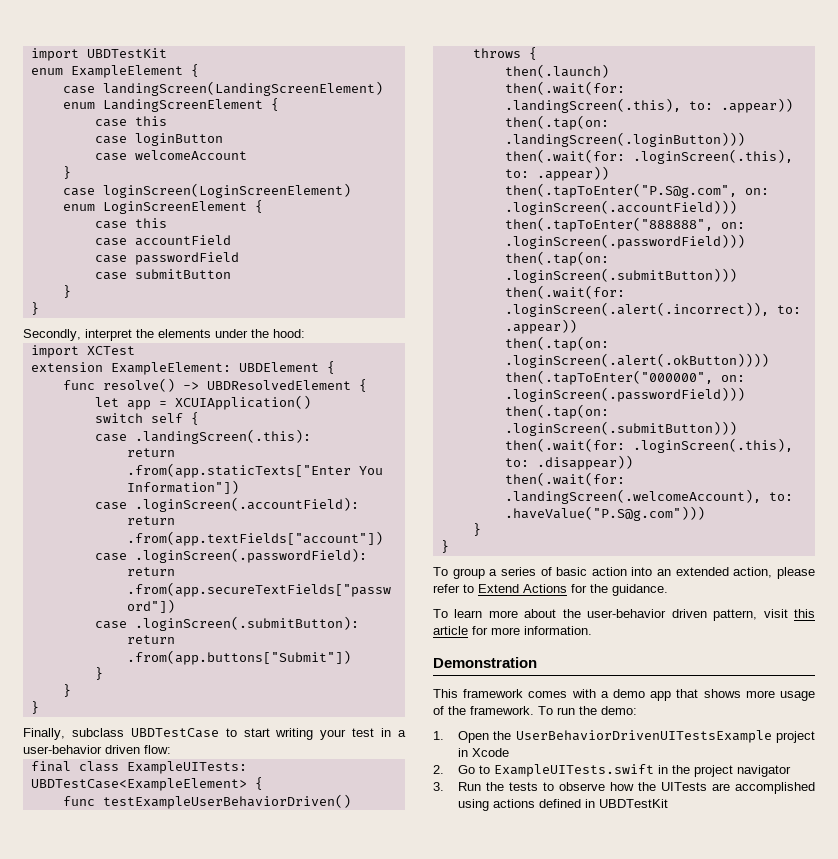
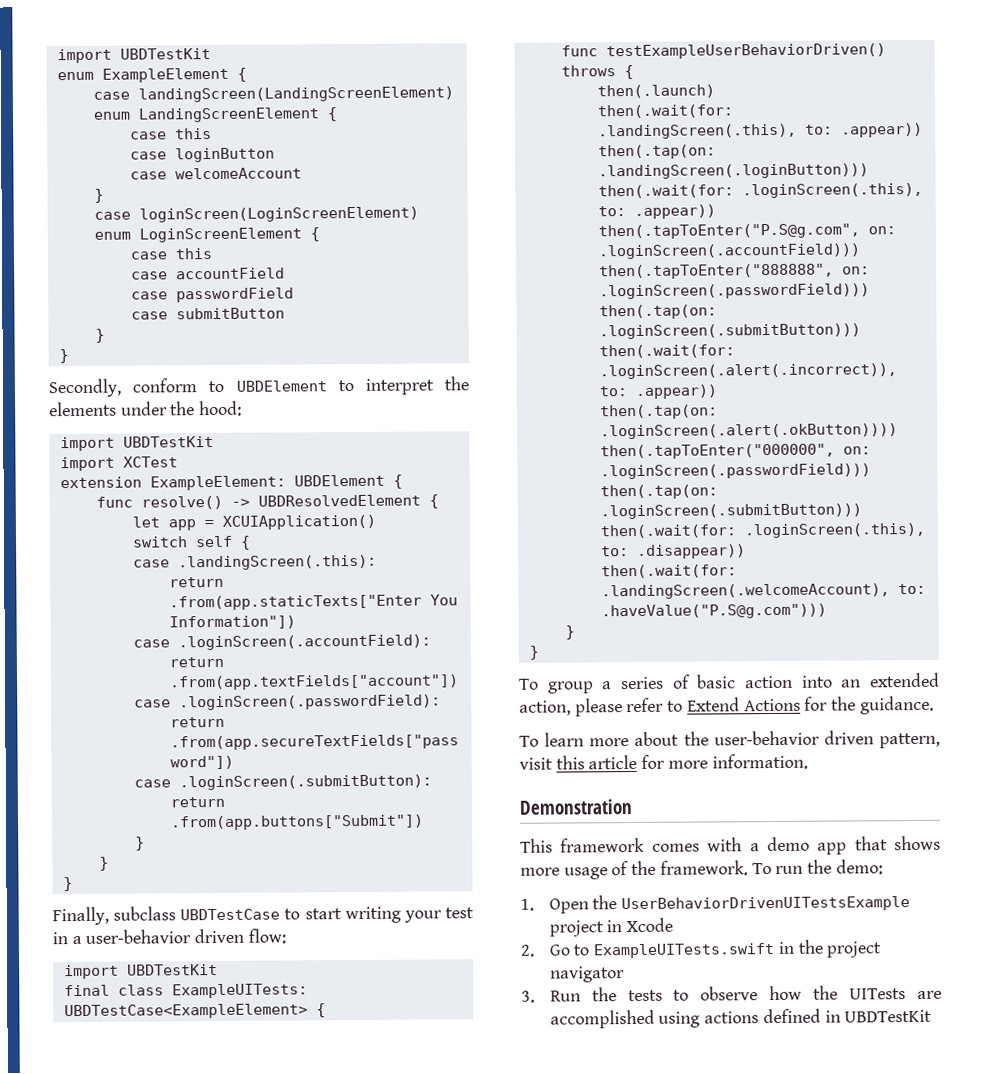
(81, 335) none -> [132,378,354,393] conform to UBDElement to
(305, 333) none -> [59,436,214,452] // import UBDTestKit
(171, 749) none -> [63,963,218,980] // import UBDTestKit

